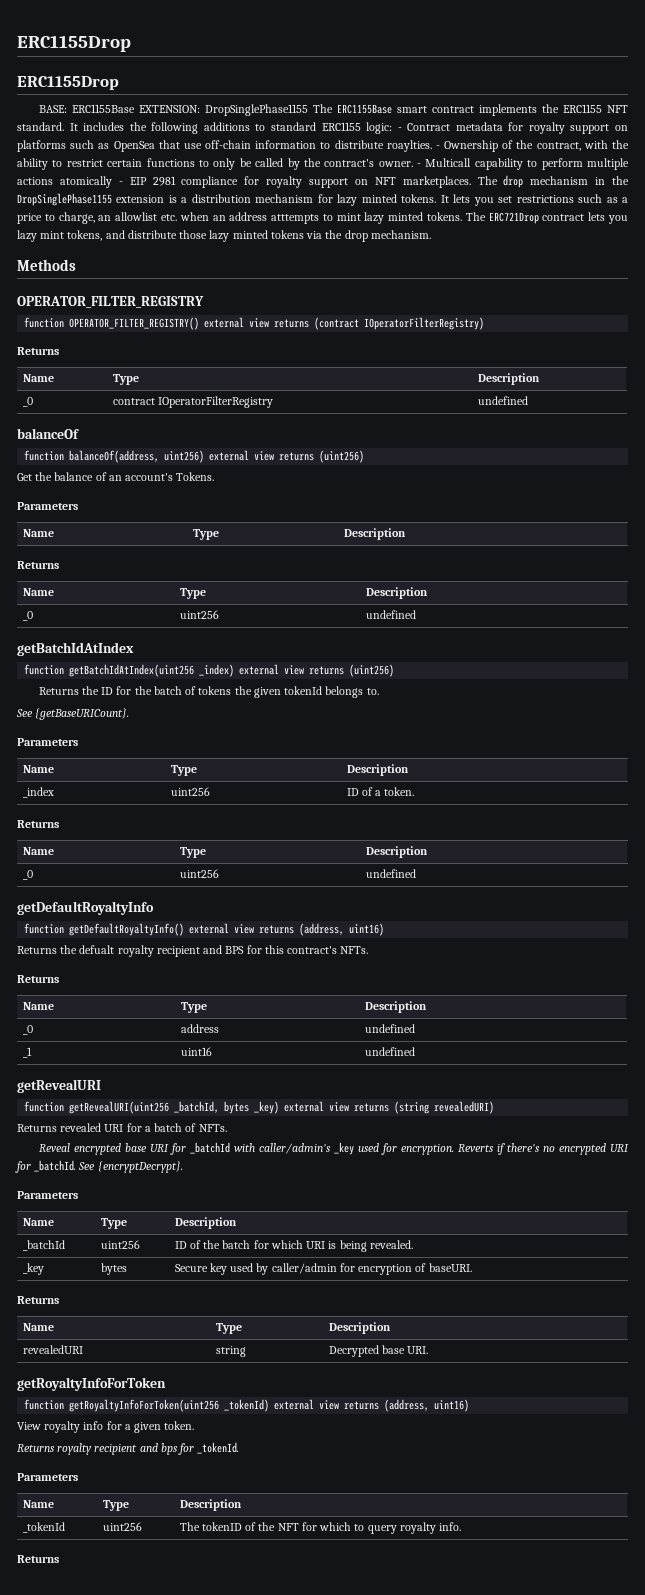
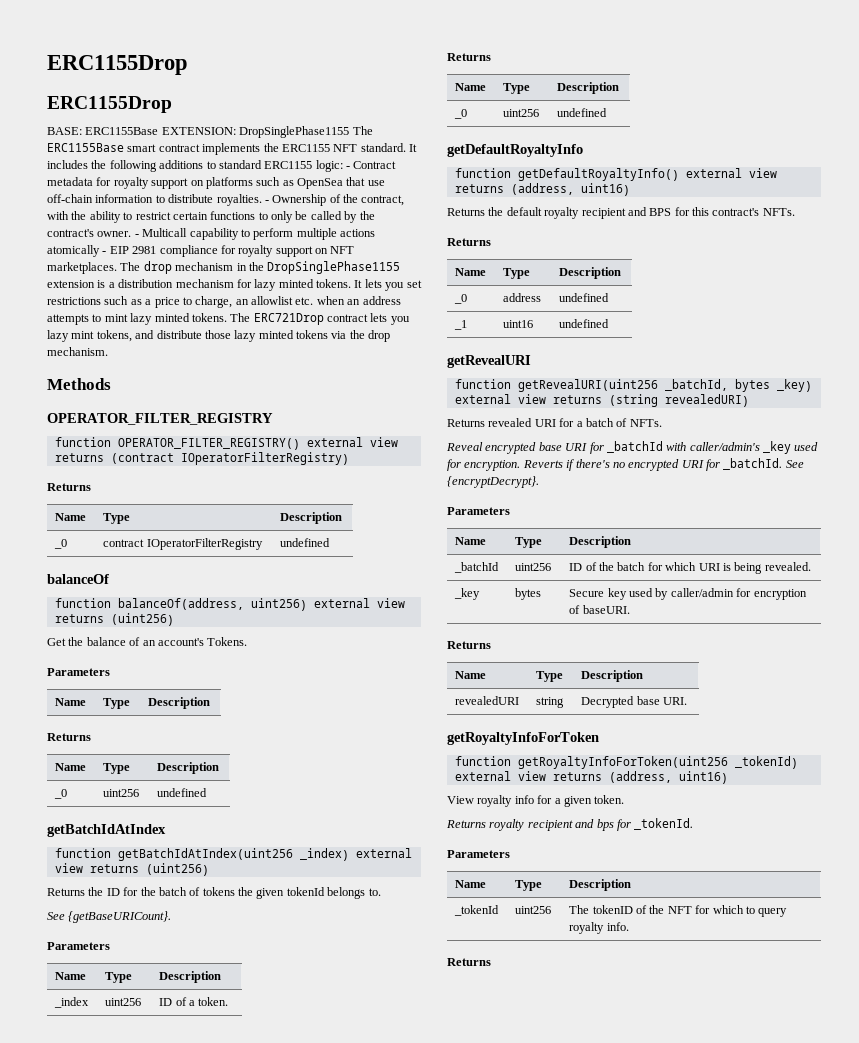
[386,140,432,152] roaylties. -> [216,194,262,206] royalties.
[271,214,320,224] atttempts -> [47,314,89,325] attempts
[79,945,115,954] defualt -> [506,207,542,216] default

